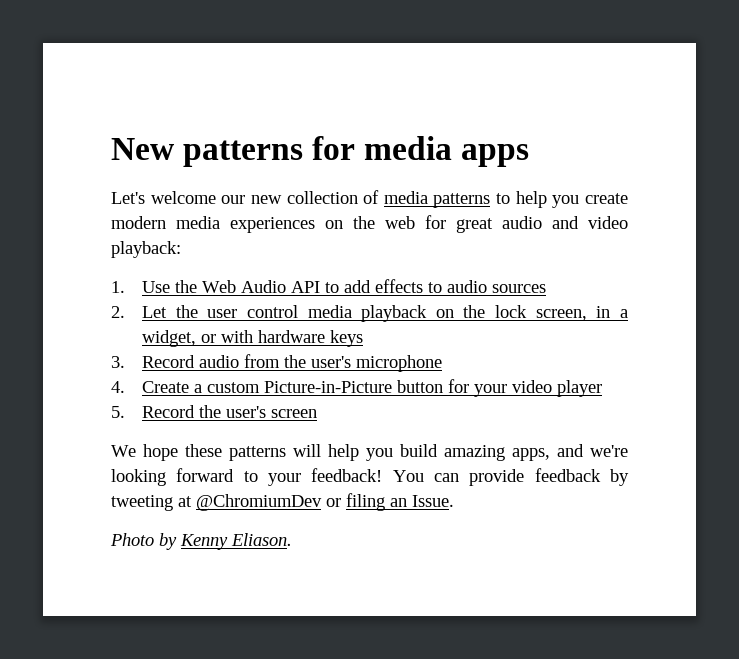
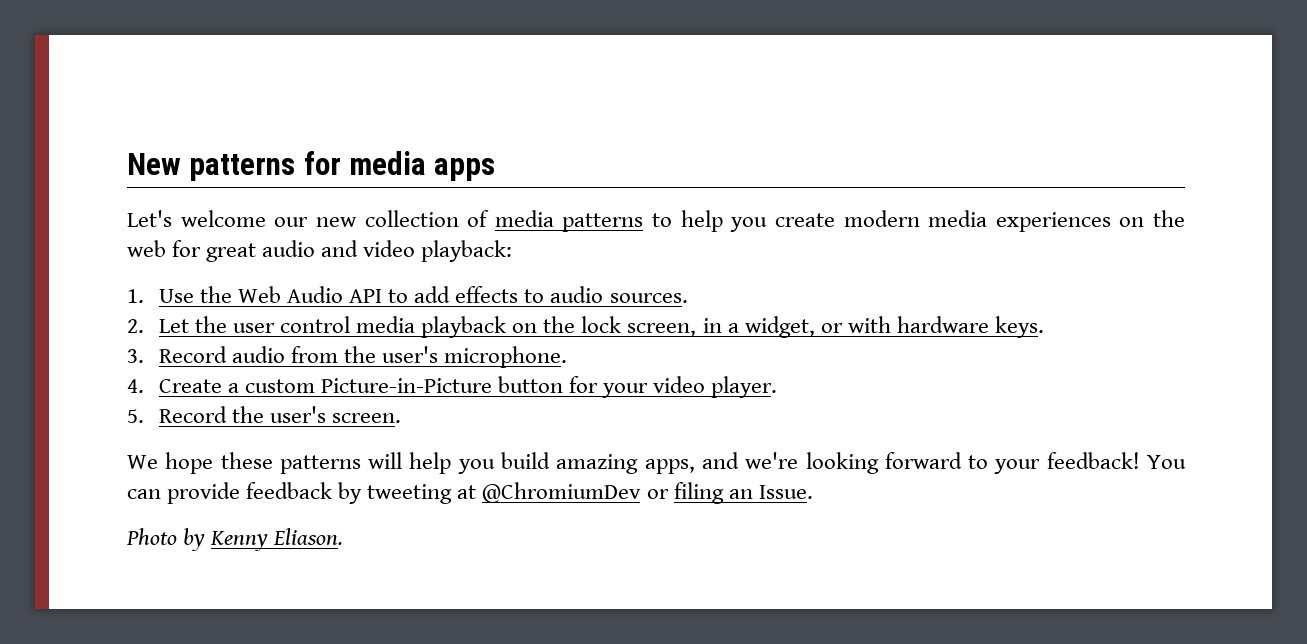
[492,284,547,293] sources -> [609,293,688,303] sources.
[330,330,364,347] keys -> [994,316,1044,338] keys.
[356,355,443,372] microphone -> [444,346,568,368] microphone.
[557,380,603,397] player -> [711,376,778,398] player.
[271,409,318,418] screen -> [331,413,401,423] screen.

